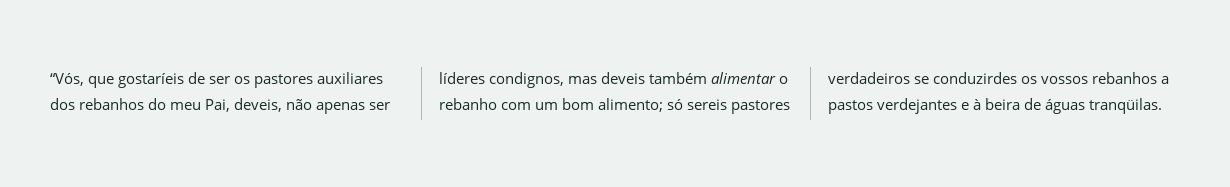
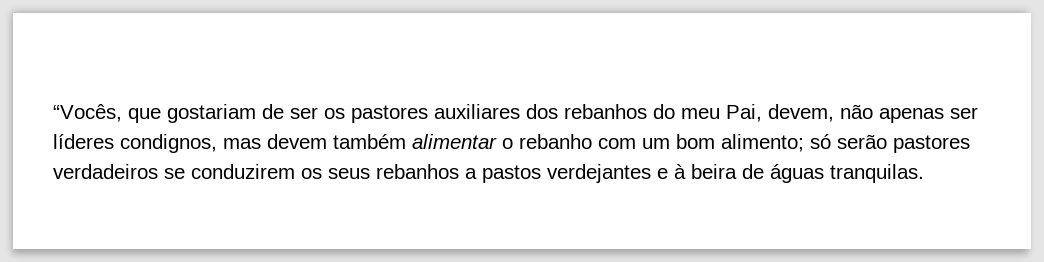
[50,73,185,88] “Vós, que gostaríeis -> [53,104,256,123] “Vocês, que gostariam
[234,98,283,112] deveis, -> [768,104,834,122] devem,
[601,72,646,84] deveis -> [267,134,327,149] devem
[687,99,728,110] sereis -> [837,134,887,149] serão
[933,72,1089,84] conduzirdes os vossos -> [191,164,370,179] conduzirem os seus
[1089,98,1163,114] tranqüilas. -> [830,164,924,183] tranquilas.

